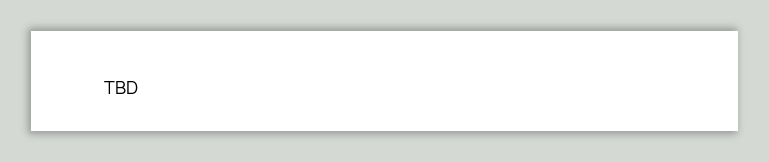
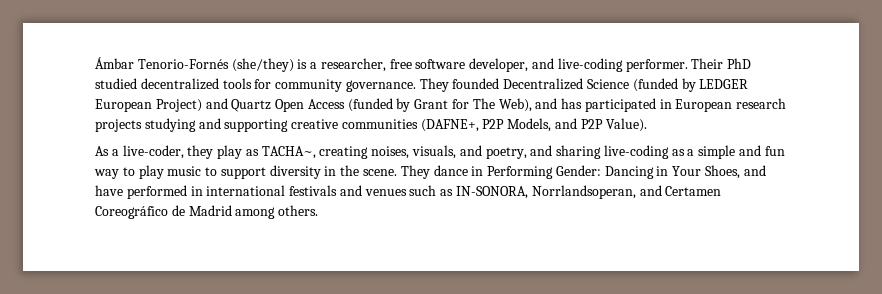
[104,81,138,94] TBD -> [95,57,752,72] [95,78,749,92] [95,98,787,112] [95,118,647,132] [95,145,785,159] [94,165,766,179] [95,185,722,199] [95,205,319,219] Ámbar Tenorio-Fornés (she/they) is a researcher, free software developer, and live-coding performer. Their PhD studied decentralized tools for community governance. They founded Decentralized Science (funded by LEDGER European Project) and Quartz Open Access (funded by Grant for The Web), and has participated in European research projects studying and supporting creative communities (DAFNE+, P2P Models, and P2P Value). // As a live-coder, they play as TACHA~, creating noises, visuals, and poetry, and sharing live-coding as a simple and fun way to play music to support diversity in the scene. They dance in Performing Gender: Dancing in Your Shoes, and have performed in international festivals and venues such as IN-SONORA, Norrlandsoperan, and Certamen Coreográfico de Madrid among others.

